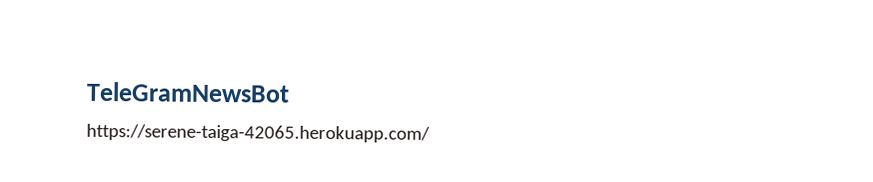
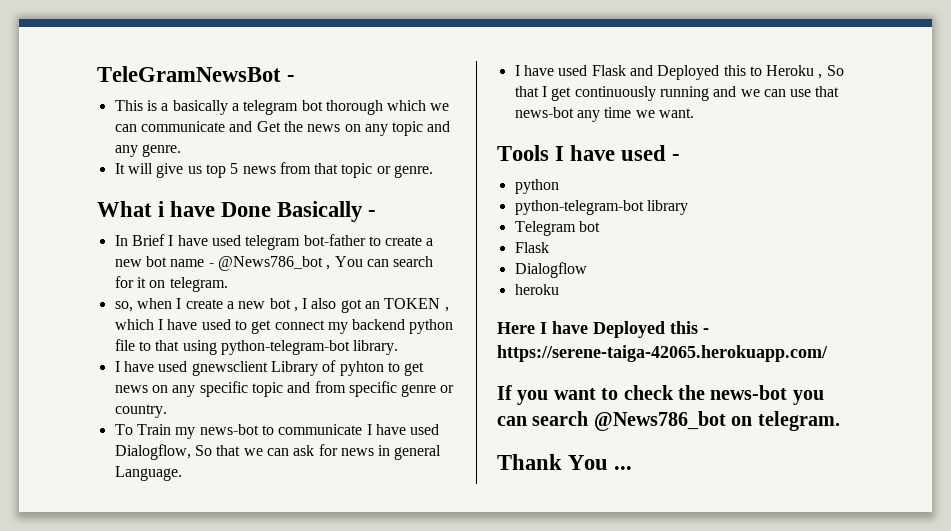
[86,123,430,143] // https://serene-taiga-42065.herokuapp.com/ -> [287,75,296,82] [114,100,450,115] [114,121,451,136] [114,144,181,157] [114,162,434,178] [97,201,377,222] [114,234,434,250] [114,256,434,271] [114,276,228,292] [114,298,449,313] [114,319,454,334] [114,339,399,355] [114,360,425,376] [114,381,455,397] [114,404,167,418] [114,424,440,439] [114,444,442,460] [114,466,182,481] [514,65,844,80] [514,86,840,101] [514,107,694,122] [497,145,681,161] [514,179,559,194] [514,200,688,215] [514,221,600,236] [514,242,549,253] [514,262,587,278] [514,284,559,295] [497,321,709,338] [497,345,828,362] [497,385,824,405] [497,411,840,431] [497,454,633,470] - // This is a basically a telegram bot thorough which we can communicate and Get the news on any topic and any genre. // It will give us top 5 news from that topic or genre. // What i have Done Basically - // In Brief I have used telegram bot-father to create a new bot name - @News786_bot , You can search for it on telegram. // so, when I create a new bot , I also got an TOKEN , which I have used to get connect my backend python file to that using python-telegram-bot library. // I have used gnewsclient Library of pyhton to get news on any specific topic and from specific genre or country. // To Train my news-bot to communicate I have used Dialogflow, So that we can ask for news in general Language. // I have used Flask and Deployed this to Heroku , So that I get continuously running and we can use that news-bot any time we want. // Tools I have used - // python // python-telegram-bot library // Telegram bot // Flask // Dialogflow // heroku // Here I have Deployed this - https://serene-taiga-42065.herokuapp.com/ // If you want to check the news-bot you can search @News786_bot on telegram. // Thank You ...

